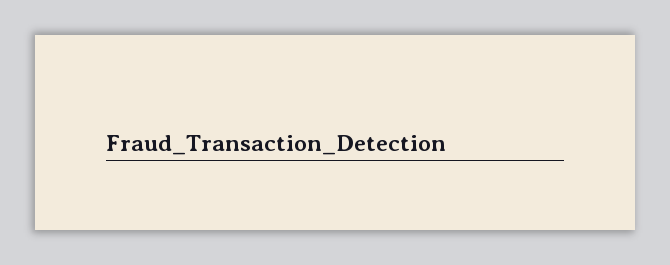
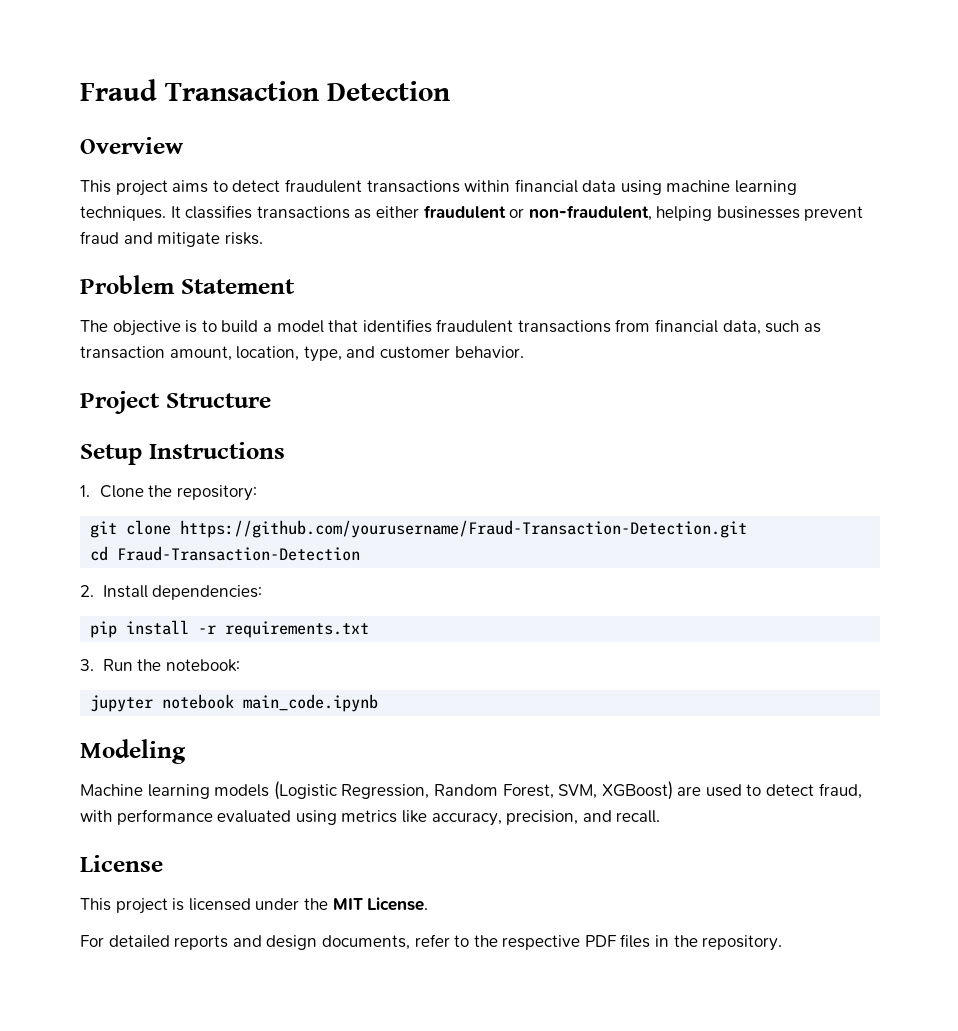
[106,135,446,155] Fraud_Transaction_Detection -> [80,79,450,101] [80,137,183,154] [80,179,798,196] [80,205,864,221] [80,231,263,247] [80,275,295,294] [80,319,821,336] [80,346,524,362] [80,391,271,414] [80,442,285,465] [80,485,258,501] [90,520,748,538] [90,546,361,561] [80,585,263,600] [90,620,370,638] [80,659,240,672] [90,694,379,712] [80,739,186,764] [80,781,862,800] [80,809,661,826] [80,855,163,872] [80,897,429,914] [80,934,783,951] Fraud Transaction Detection // Overview // This project aims to detect fraudulent transactions within financial data using machine learning techniques. It classifies transactions as either fraudulent or non-fraudulent, helping businesses prevent fraud and mitigate risks. // Problem Statement // The objective is to build a model that identifies fraudulent transactions from financial data, such as transaction amount, location, type, and customer behavior. // Project Structure // Setup Instructions // 1. Clone the repository: // git clone https://github.com/yourusername/Fraud-Transaction-Detection.git // cd Fraud-Transaction-Detection // 2. Install dependencies: // pip install -r requirements.txt // 3. Run the notebook: // jupyter notebook main_code.ipynb // Modeling // Machine learning models (Logistic Regression, Random Forest, SVM, XGBoost) are used to detect fraud, with performance evaluated using metrics like accuracy, precision, and recall. // License // This project is licensed under the MIT License. // For detailed reports and design documents, refer to the respective PDF files in the repository.

